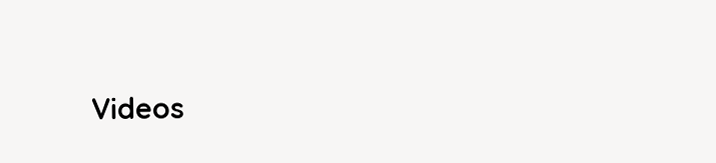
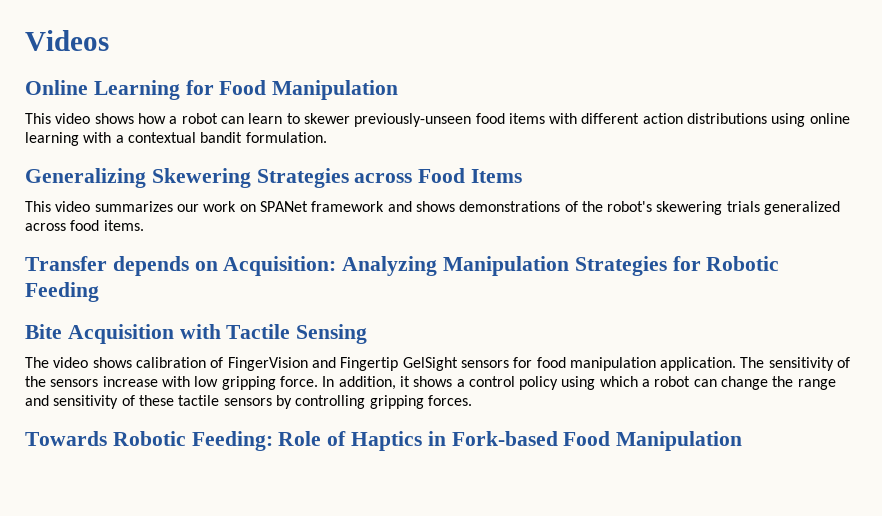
(185, 108) none -> [25,80,399,100] [25,113,850,127] [25,132,327,146] [25,168,523,188] [25,201,841,215] [25,220,144,231] [25,256,780,276] [25,282,99,302] [25,324,368,344] [25,357,851,371] [25,376,836,390] [25,395,472,409] [25,431,743,451] // Online Learning for Food Manipulation // This video shows how a robot can learn to skewer previously-unseen food items with different action distributions using online learning with a contextual bandit formulation. // Generalizing Skewering Strategies across Food Items // This video summarizes our work on SPANet framework and shows demonstrations of the robot's skewering trials generalized across food items. // Transfer depends on Acquisition: Analyzing Manipulation Strategies for Robotic Feeding // Bite Acquisition with Tactile Sensing // The video shows calibration of FingerVision and Fingertip GelSight sensors for food manipulation application. The sensitivity of the sensors increase with low gripping force. In addition, it shows a control policy using which a robot can change the range and sensitivity of these tactile sensors by controlling gripping forces. // Towards Robotic Feeding: Role of Haptics in Fork-based Food Manipulation

